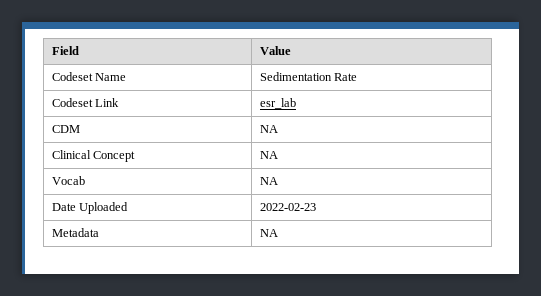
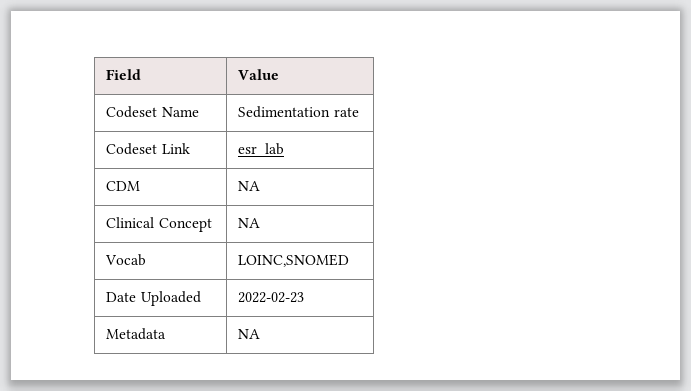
[334,73,358,81] Rate -> [333,107,359,117] rate
[259,177,278,185] NA -> [238,254,350,267] LOINC,SNOMED

